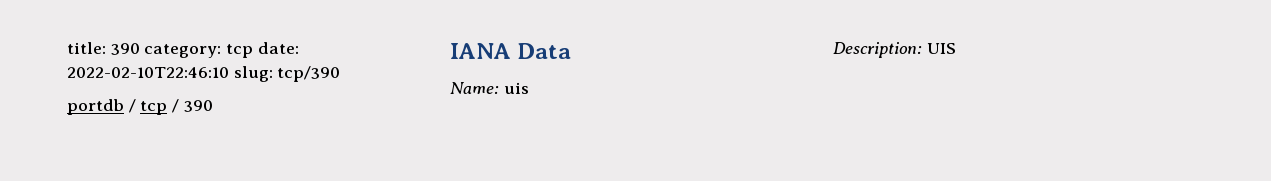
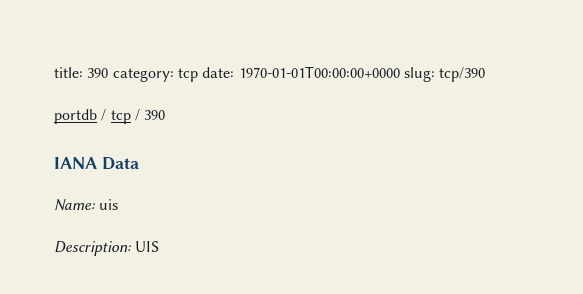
[67,67,229,78] 2022-02-10T22:46:10 -> [238,66,400,78] 1970-01-01T00:00:00+0000

